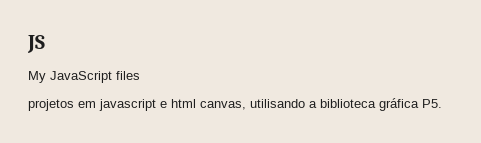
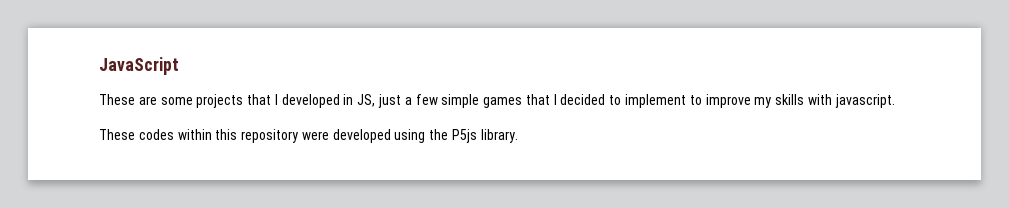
[27,35,45,53] [28,71,140,83] [28,98,442,111] JS // My JavaScript files // projetos em javascript e html canvas, utilisando a biblioteca gráfica P5. -> [99,57,179,75] [99,94,895,108] [99,129,518,143] JavaScript // These are some projects that I developed in JS, just a few simple games that I decided to implement to improve my skills with javascript. // These codes within this repository were developed using the P5js library.

